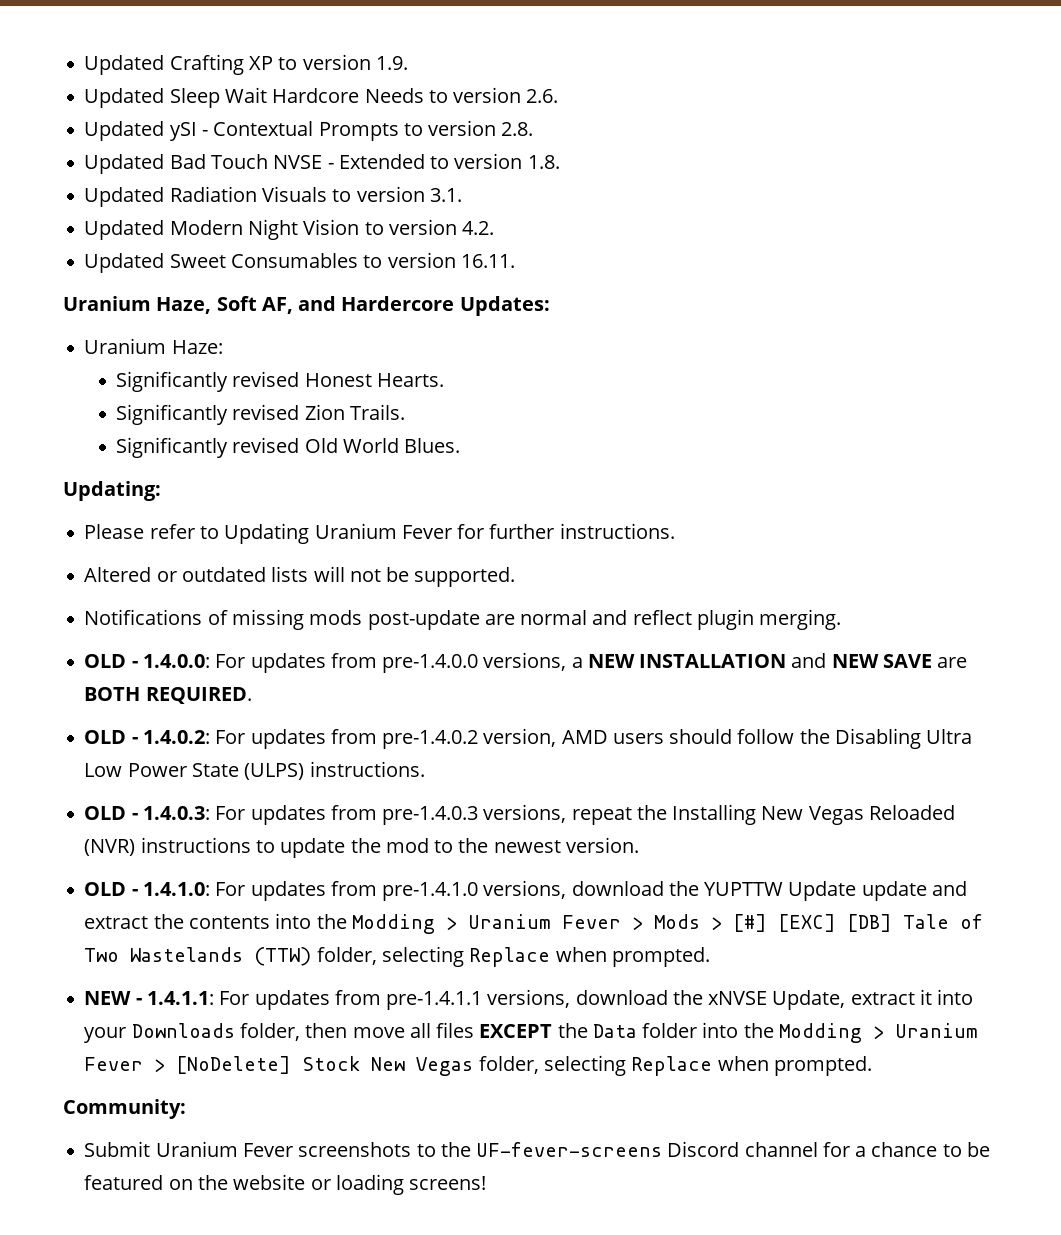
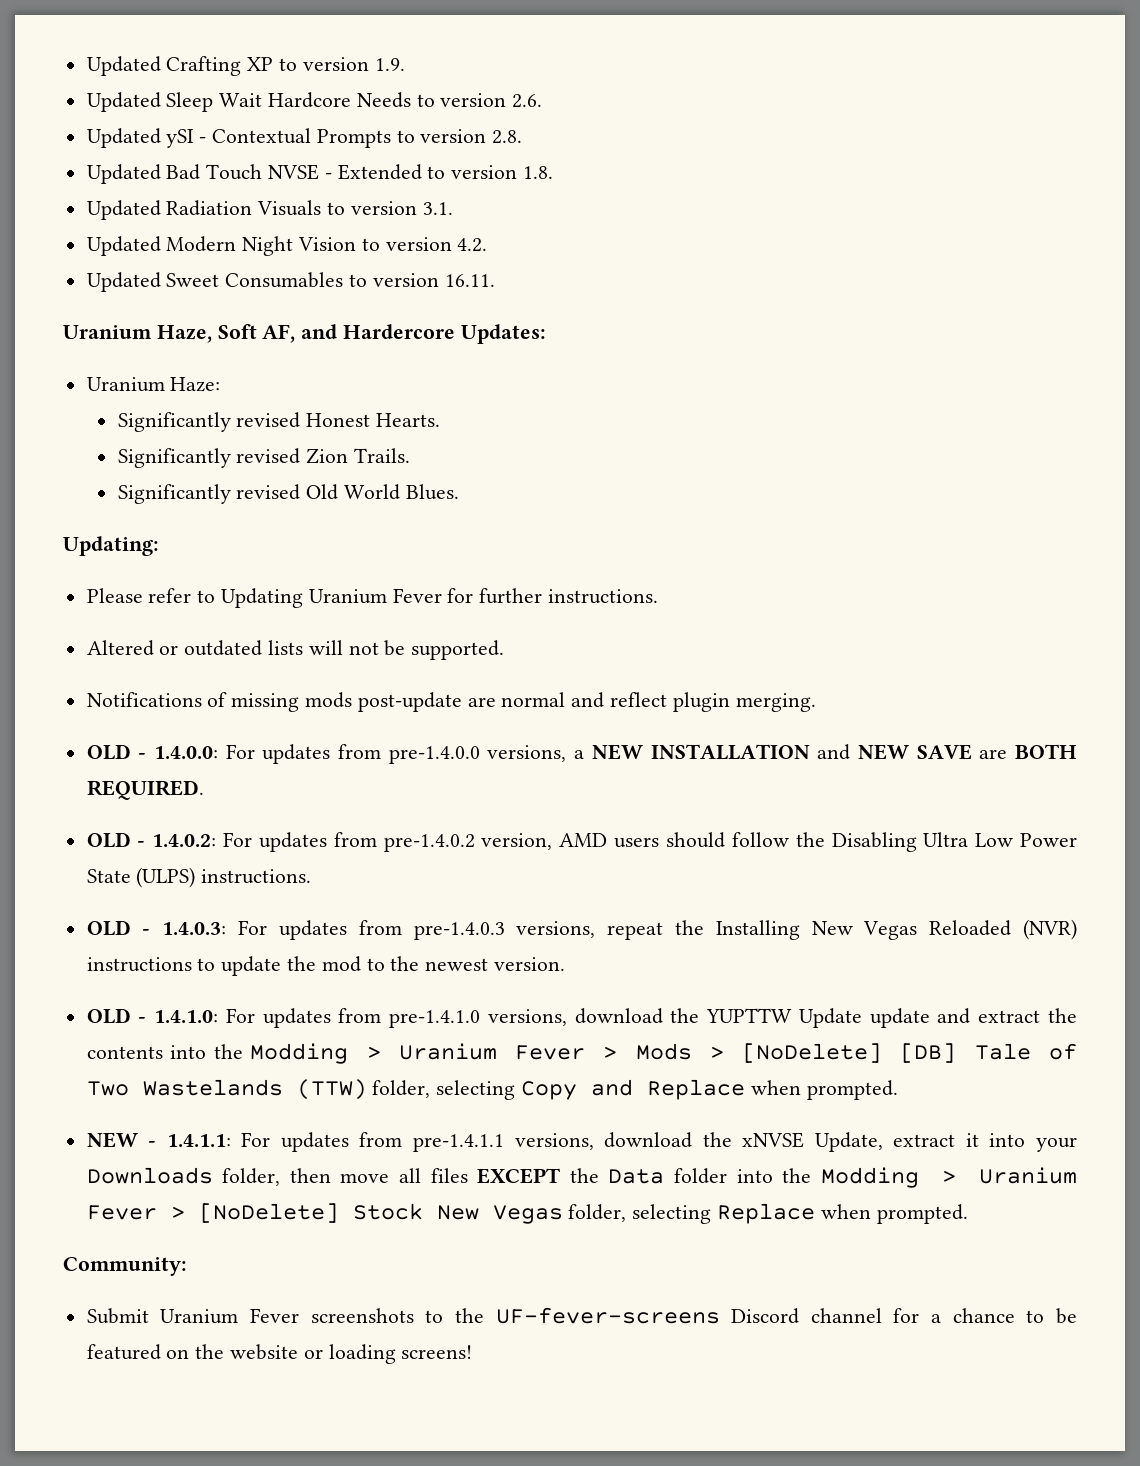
[732,914,836,932] [#] [EXC] -> [742,1043,883,1063] [NoDelete]
(464, 956) none -> [521,1079,634,1100] Copy and

